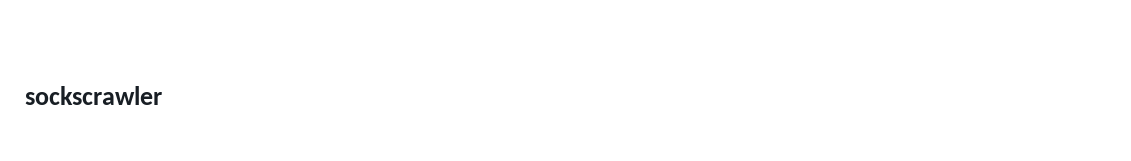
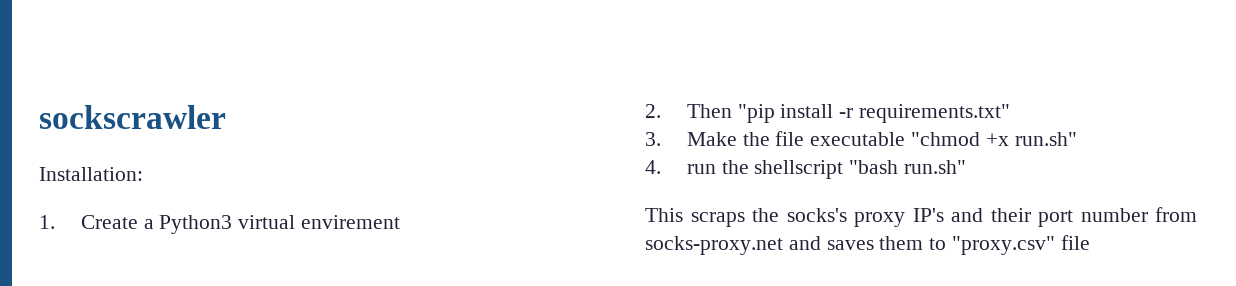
(162, 95) none -> [39,167,143,181] [39,215,401,234] [645,104,1011,123] [645,131,1077,146] [645,160,967,179] [645,207,1197,227] [645,235,1090,255] // Installation: // 1. Create a Python3 virtual envirement // 2. Then "pip install -r requirements.txt" // 3. Make the file executable "chmod +x run.sh" // 4. run the shellscript "bash run.sh" // This scraps the socks's proxy IP's and their port number from socks-proxy.net and saves them to "proxy.csv" file

